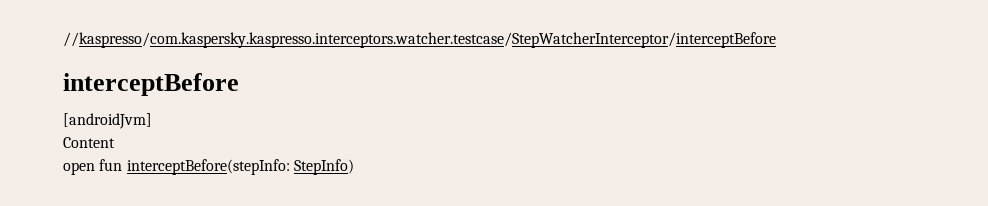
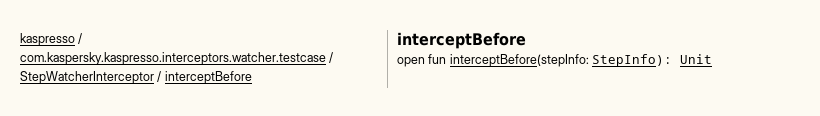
[63,32,776,48] [63,73,239,96] [63,113,152,129] [63,137,115,148] //kaspresso/com.kaspersky.kaspresso.interceptors.watcher.testcase/StepWatcherInterceptor/interceptBefore // interceptBefore // [androidJvm] // Content -> [20,33,83,46] [20,52,334,65] [20,71,252,84] [397,32,526,49] kaspresso / com.kaspersky.kaspresso.interceptors.watcher.testcase / StepWatcherInterceptor / interceptBefore // interceptBefore
[293,159,354,175] StepInfo) -> [592,54,713,67] StepInfo): Unit

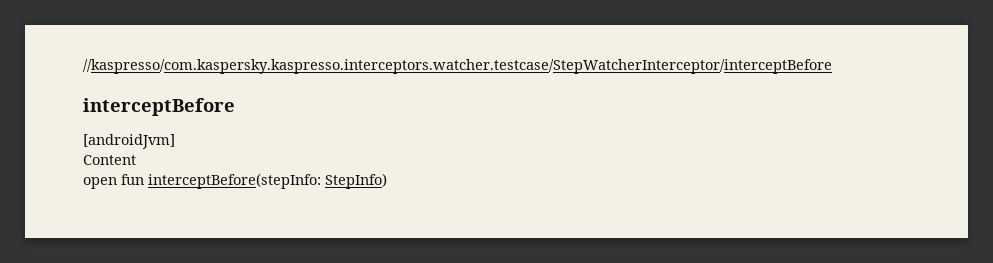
[20,33,83,46] [20,52,334,65] [20,71,252,84] [397,32,526,49] kaspresso / com.kaspersky.kaspresso.interceptors.watcher.testcase / StepWatcherInterceptor / interceptBefore // interceptBefore -> [83,59,832,74] [83,98,235,116] [83,134,175,149] [83,155,136,165] //kaspresso/com.kaspersky.kaspresso.interceptors.watcher.testcase/StepWatcherInterceptor/interceptBefore // interceptBefore // [androidJvm] // Content
[592,54,713,67] StepInfo): Unit -> [325,173,387,189] StepInfo)

